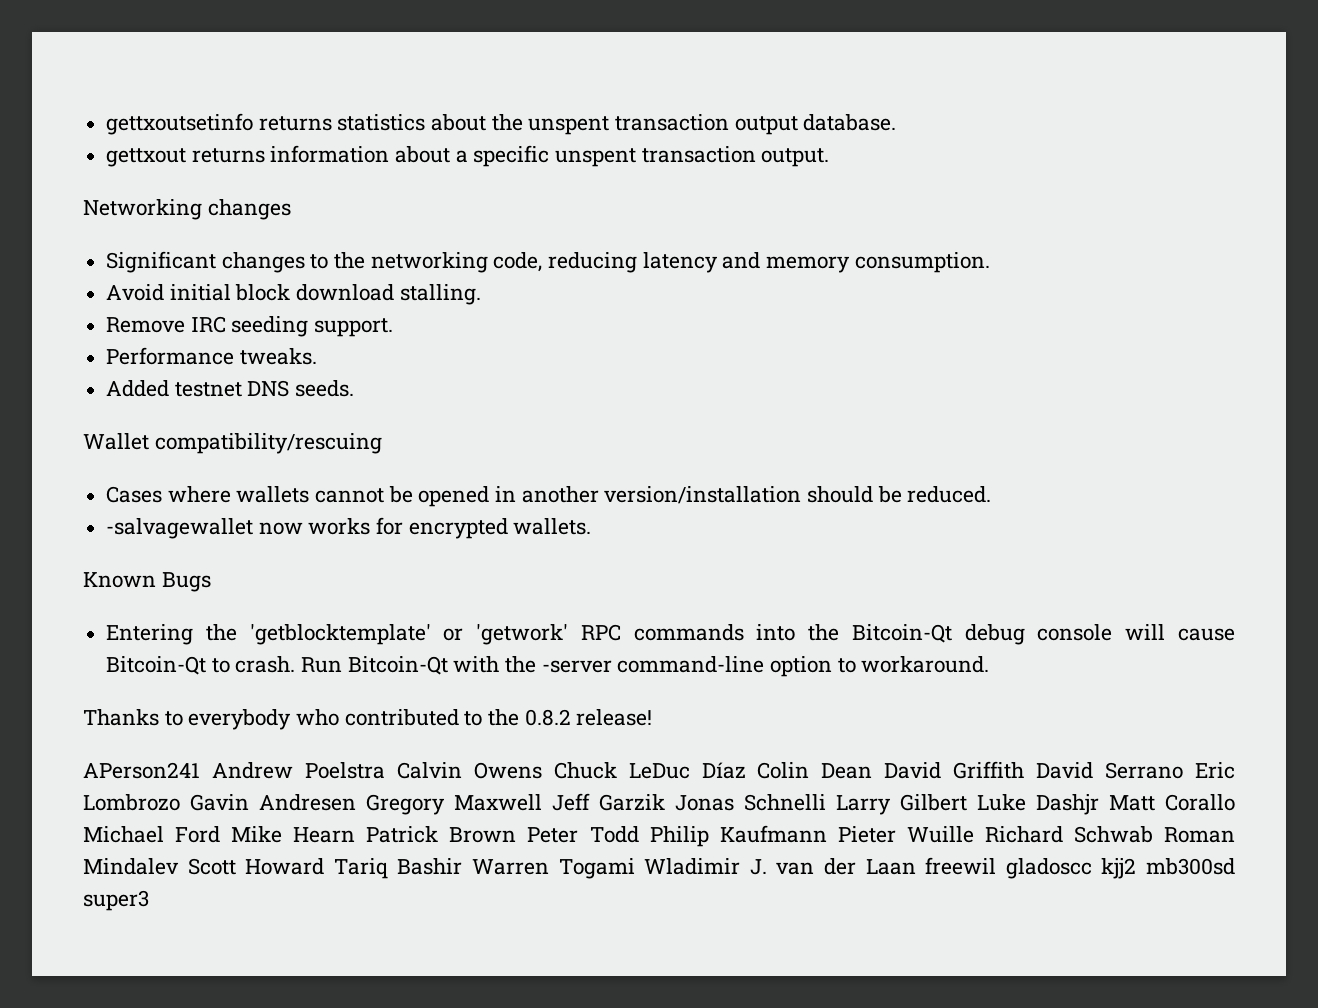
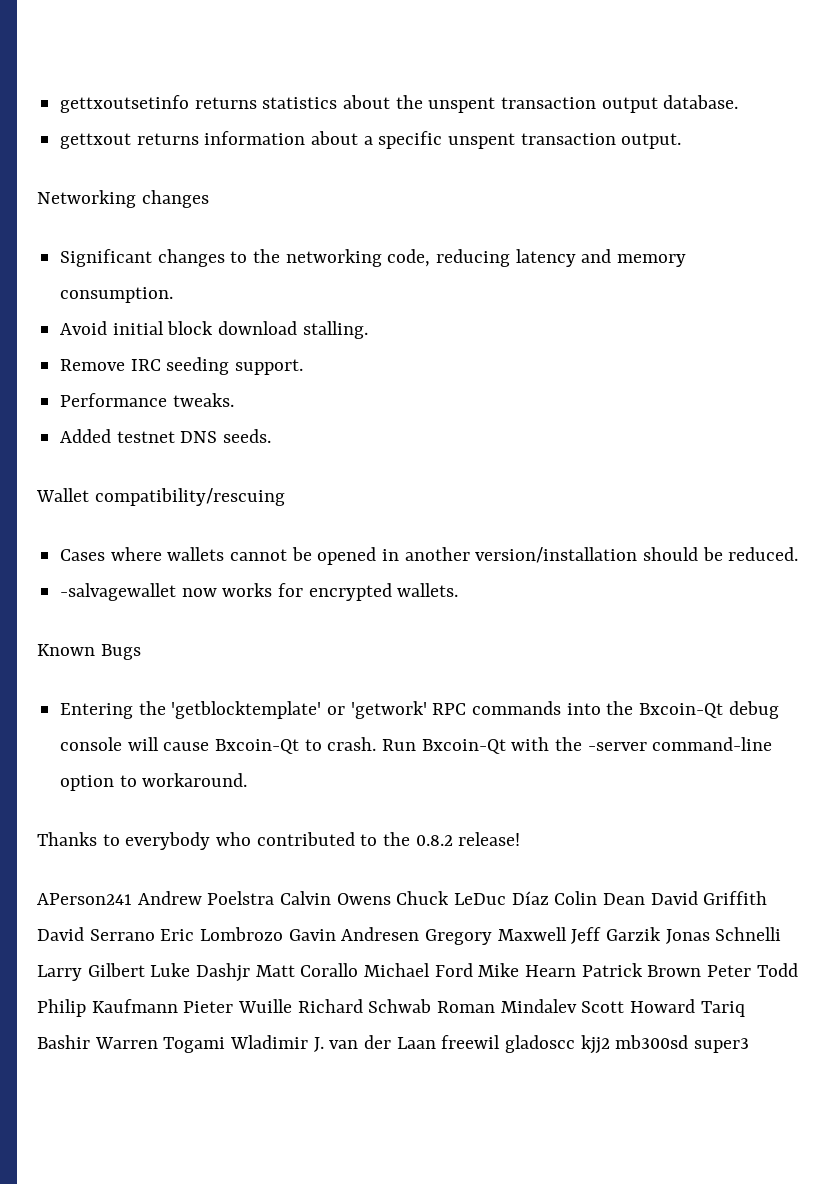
[851,624,952,643] Bitcoin-Qt -> [639,703,724,718] Bxcoin-Qt
[106,656,207,675] Bitcoin-Qt -> [215,739,300,754] Bxcoin-Qt
[347,656,448,675] Bitcoin-Qt -> [421,739,506,754] Bxcoin-Qt

